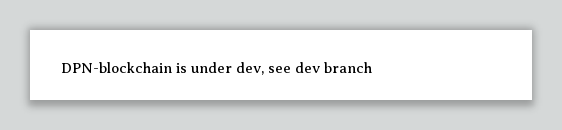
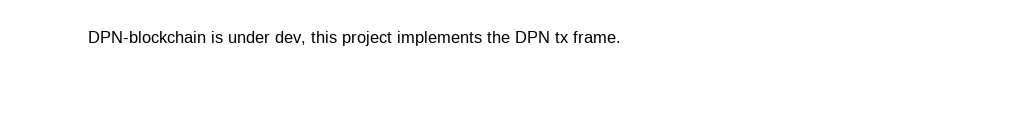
[268,62,372,73] see dev branch -> [311,31,621,46] this project implements the DPN tx frame.

